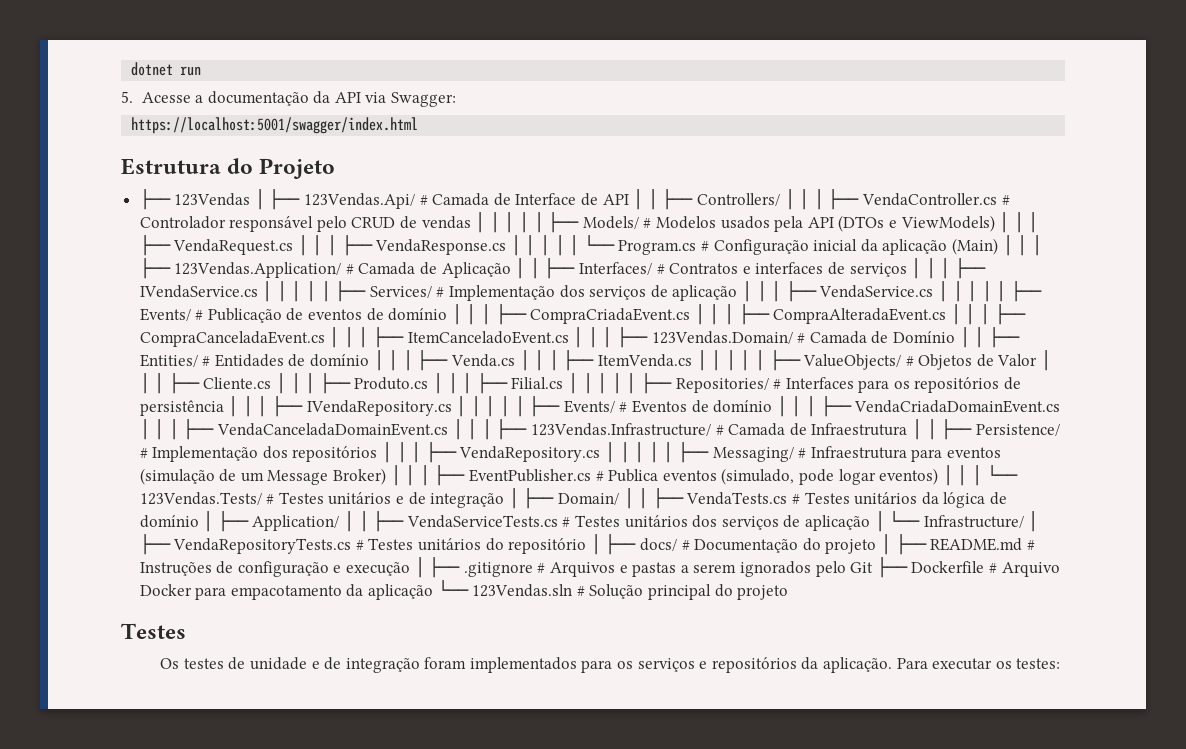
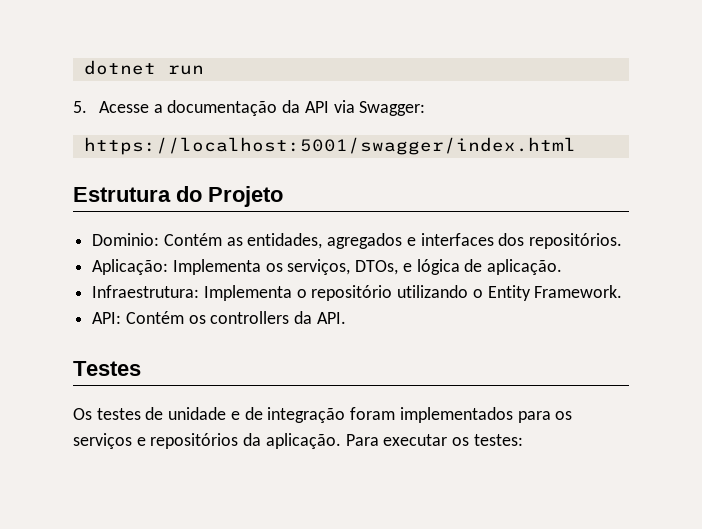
[139,189,1010,210] [139,212,1039,233] [139,235,1042,256] [139,258,986,279] [139,281,1042,302] [139,304,1026,325] [139,327,1020,348] [139,350,1052,371] [139,373,1022,394] [139,396,1061,417] [139,419,1060,440] [139,442,1001,463] [139,465,1018,486] [139,488,1007,509] [139,511,1039,532] [139,534,1035,555] [139,557,1060,578] [139,580,789,600] ├── 123Vendas │ ├── 123Vendas.Api/ # Camada de Interface de API │ │ ├── Controllers/ │ │ │ ├── VendaController.cs # Controlador responsável pelo CRUD de vendas │ │ │ │ │ ├── Models/ # Modelos usados pela API (DTOs e ViewModels) │ │ │ ├── VendaRequest.cs │ │ │ ├── VendaResponse.cs │ │ │ │ │ └── Program.cs # Configuração inicial da aplicação (Main) │ │ │ ├── 123Vendas.Application/ # Camada de Aplicação │ │ ├── Interfaces/ # Contratos e interfaces de serviços │ │ │ ├── IVendaService.cs │ │ │ │ │ ├── Services/ # Implementação dos serviços de aplicação │ │ │ ├── VendaService.cs │ │ │ │ │ ├── Events/ # Publicação de eventos de domínio │ │ │ ├── CompraCriadaEvent.cs │ │ │ ├── CompraAlteradaEvent.cs │ │ │ ├── CompraCanceladaEvent.cs │ │ │ ├── ItemCanceladoEvent.cs │ │ │ ├── 123Vendas.Domain/ # Camada de Domínio │ │ ├── Entities/ # Entidades de domínio │ │ │ ├── Venda.cs │ │ │ ├── ItemVenda.cs │ │ │ │ │ ├── ValueObjects/ # Objetos de Valor │ │ │ ├── Cliente.cs │ │ │ ├── Produto.cs │ │ │ ├── Filial.cs │ │ │ │ │ ├── Repositories/ # Interfaces para os repositórios de persistência │ │ │ ├── IVendaRepository.cs │ │ │ │ │ ├── Events/ # Eventos de domínio │ │ │ ├── VendaCriadaDomainEvent.cs │ │ │ ├── VendaCanceladaDomainEvent.cs │ │ │ ├── 123Vendas.Infrastructure/ # Camada de Infraestrutura │ │ ├── Persistence/ # Implementação dos repositórios │ │ │ ├── VendaRepository.cs │ │ │ │ │ ├── Messaging/ # Infraestrutura para eventos (simulação de um Message Broker) │ │ │ ├── EventPublisher.cs # Publica eventos (simulado, pode logar eventos) │ │ │ └── 123Vendas.Tests/ # Testes unitários e de integração │ ├── Domain/ │ │ ├── VendaTests.cs # Testes unitários da lógica de domínio │ ├── Application/ │ │ ├── VendaServiceTests.cs # Testes unitários dos serviços de aplicação │ └── Infrastructure/ │ ├── VendaRepositoryTests.cs # Testes unitários do repositório │ ├── docs/ # Documentação do projeto │ ├── README.md # Instruções de configuração e execução │ ├── .gitignore # Arquivos e pastas a serem ignorados pelo Git ├── Dockerfile # Arquivo Docker para empacotamento da aplicação └── 123Vendas.sln # Solução principal do projeto -> [92,233,623,249] [92,259,563,275] [92,285,623,301] [92,311,346,324] Dominio: Contém as entidades, agregados e interfaces dos repositórios. // Aplicação: Implementa os serviços, DTOs, e lógica de aplicação. // Infraestrutura: Implementa o repositório utilizando o Entity Framework. // API: Contém os controllers da API.

